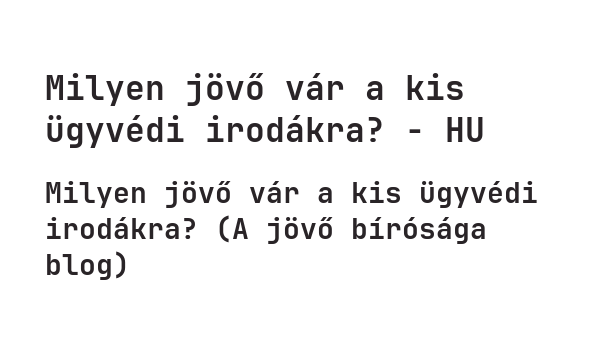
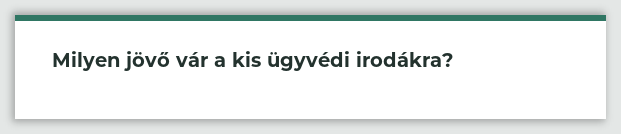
[45,73,465,106] [45,115,485,148] [45,181,538,208] [45,215,487,244] [45,251,130,280] Milyen jövő vár a kis ügyvédi irodákra? - HU // Milyen jövő vár a kis ügyvédi irodákra? (A jövő bírósága blog) -> [52,51,453,71] Milyen jövő vár a kis ügyvédi irodákra?

